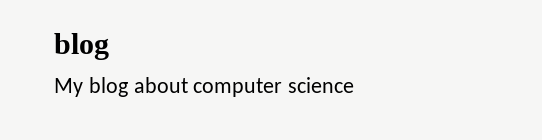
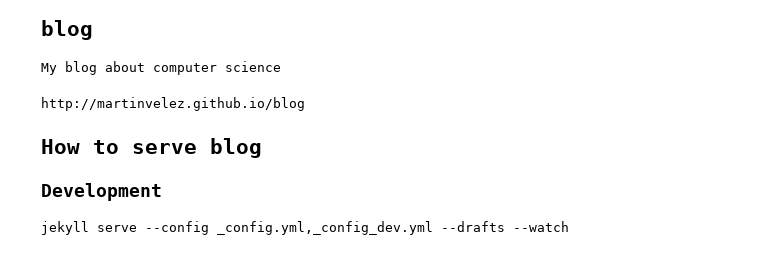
(355, 85) none -> [41,97,305,111] [41,138,262,158] [41,183,162,201] [41,221,569,235] // http://martinvelez.github.io/blog // How to serve blog // Development // jekyll serve --config _config.yml,_config_dev.yml --drafts --watch

